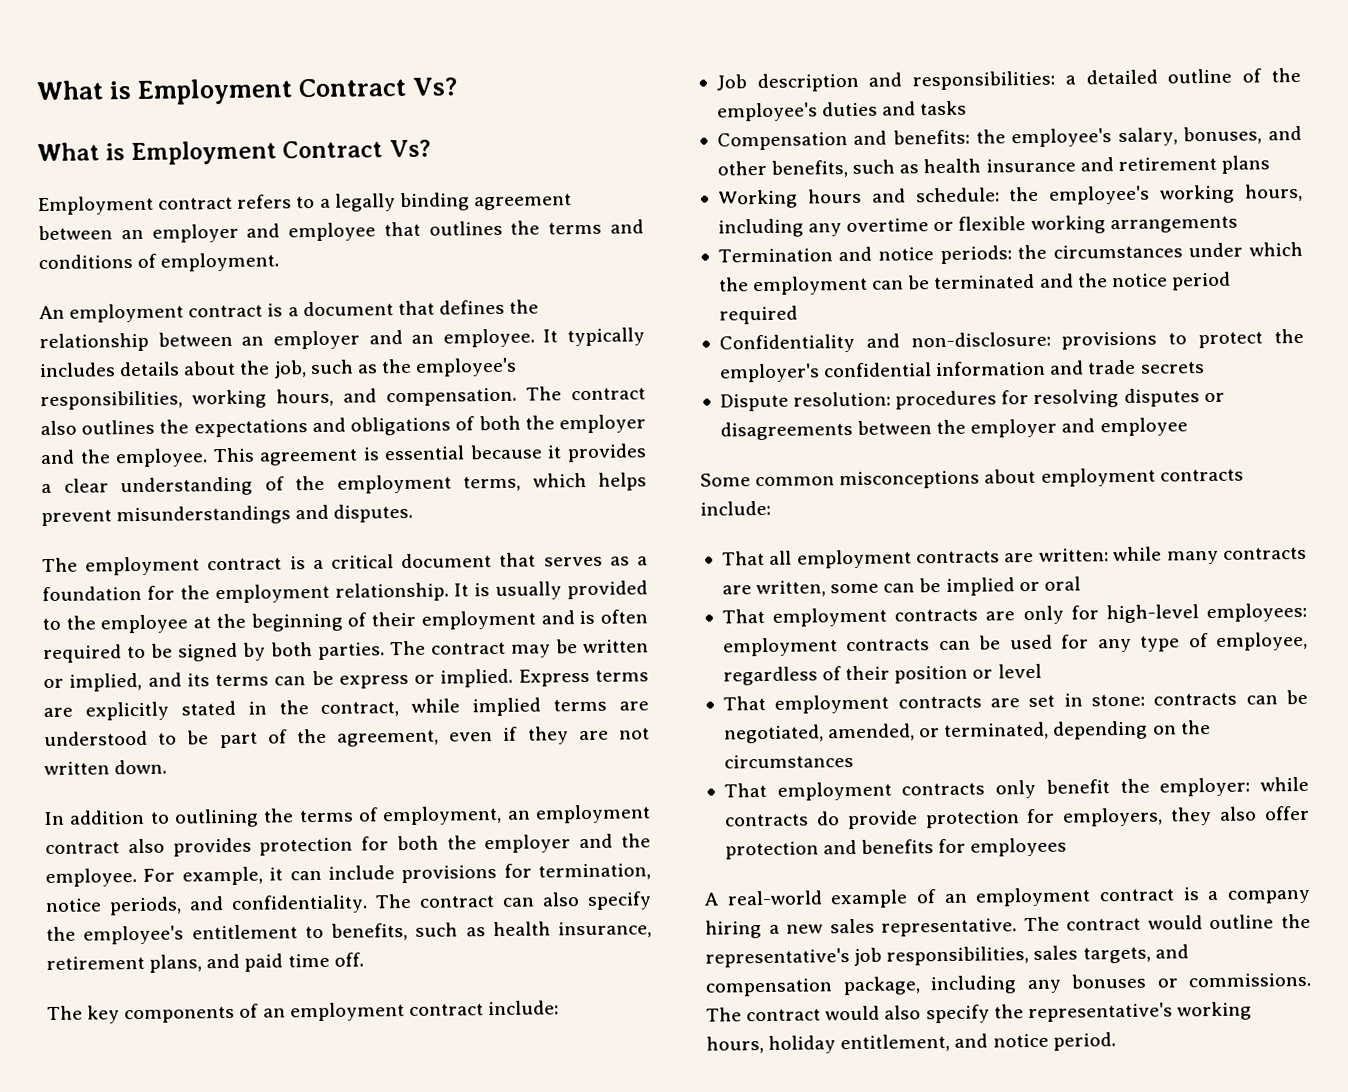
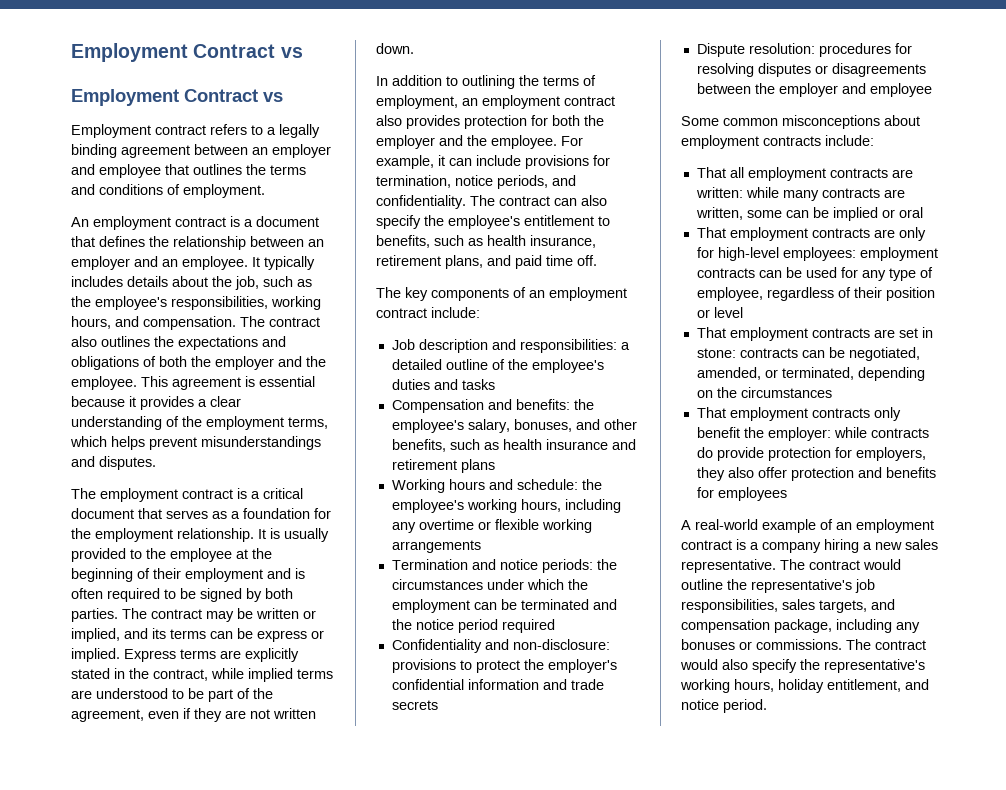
[36,77,458,105] [37,139,431,166] What is Employment Contract Vs? // What is Employment Contract Vs? -> [71,43,303,62] [71,89,283,106] Employment Contract vs // Employment Contract vs

